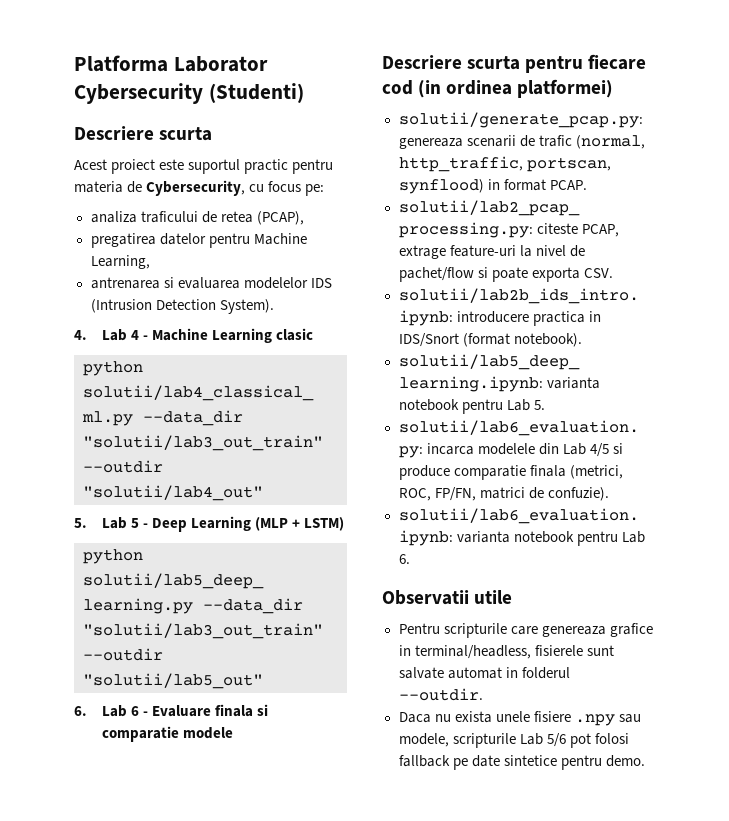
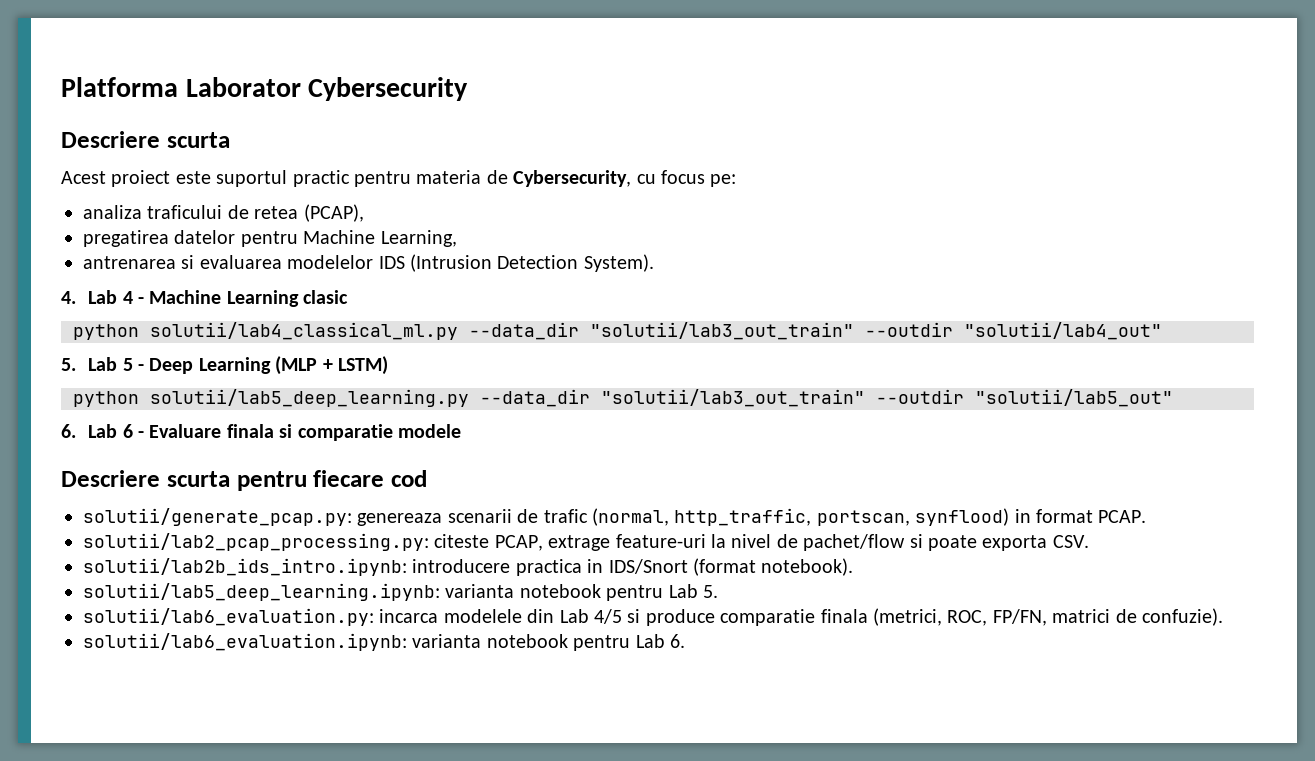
[208,83,304,103] (Studenti) -> (469, 89) none
[418,79,614,98] (in ordinea platformei) -> (427, 478) none
[382,590,513,605] [398,623,653,638] [398,645,614,659] [398,667,570,679] [398,688,483,701] [398,711,641,726] [398,733,629,748] [398,755,645,770] // Observatii utile // Pentru scripturile care genereaza grafice in terminal/headless, fisierele sunt salvate automat in folderul --outdir. // Daca nu exista unele fisiere .npy sau modele, scripturile Lab 5/6 pot folosi fallback pe date sintetice pentru demo. -> (685, 641) none

